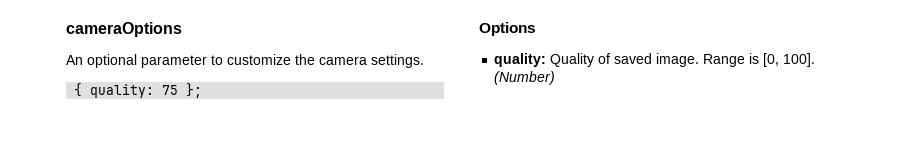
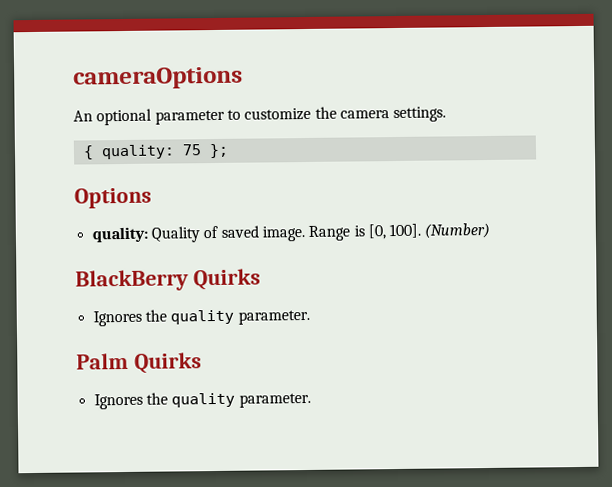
(556, 78) none -> [75,268,261,292] [92,309,310,327] [76,352,202,374] [93,392,311,410] // BlackBerry Quirks // Ignores the quality parameter. // Palm Quirks // Ignores the quality parameter.

